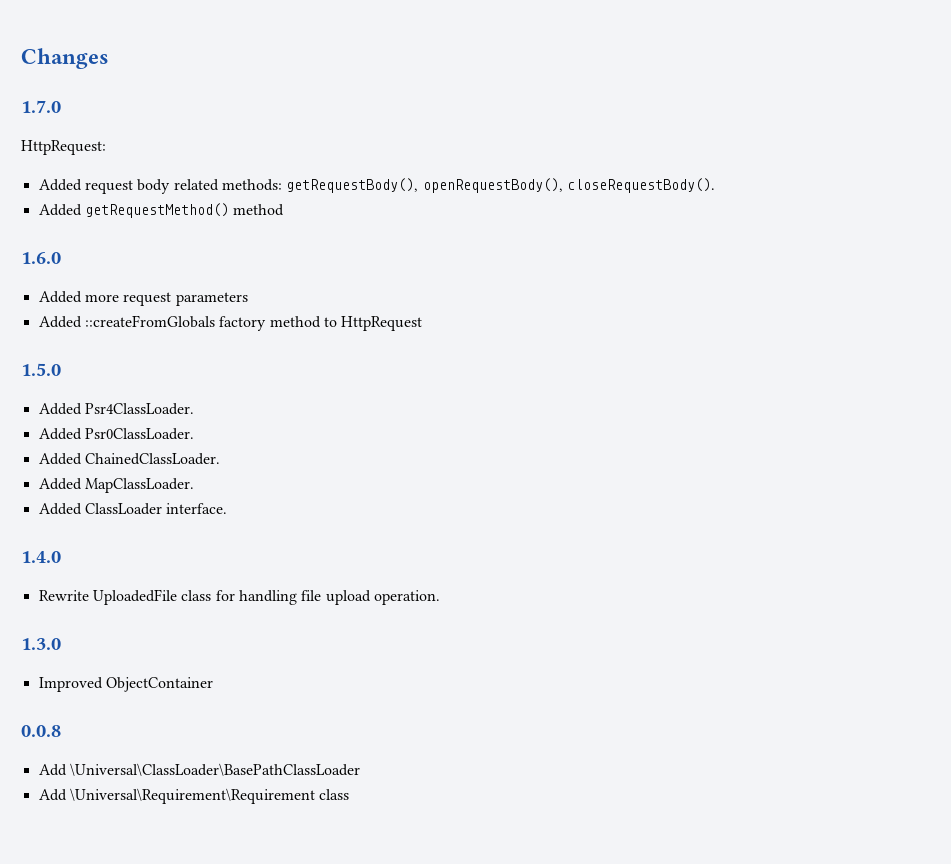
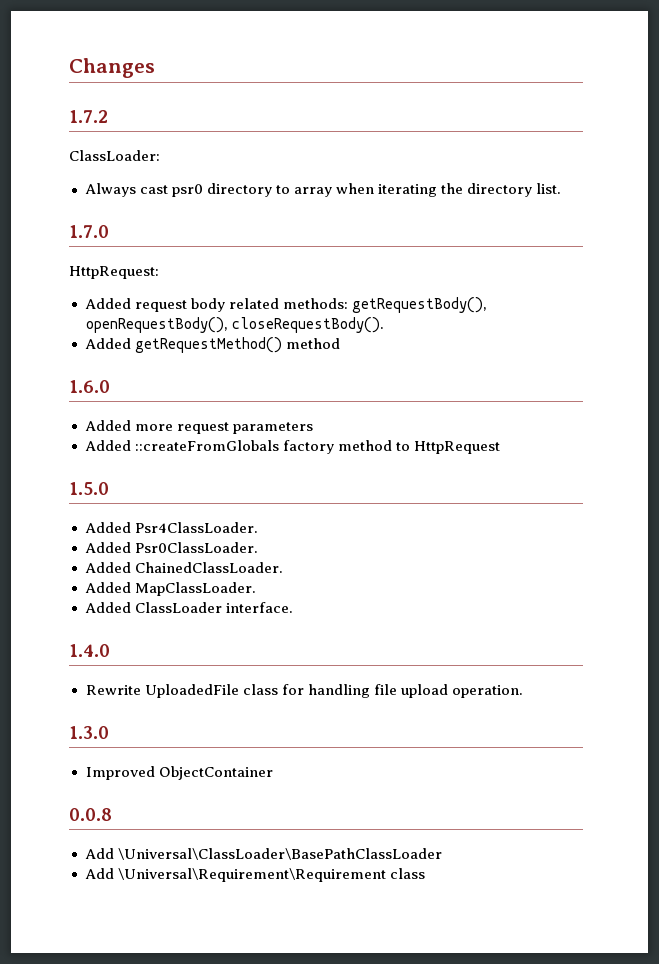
(109, 58) none -> [69,110,108,123] [69,150,160,161] [84,183,561,197] // 1.7.2 // ClassLoader: // Always cast psr0 directory to array when iterating the directory list.

